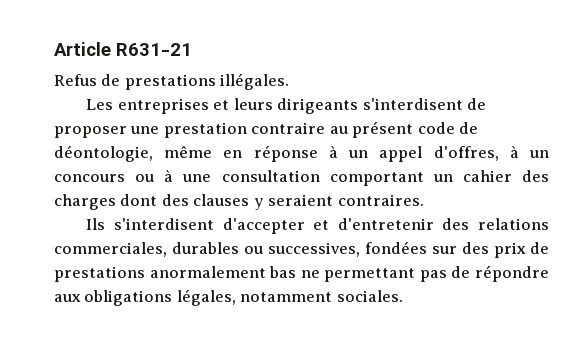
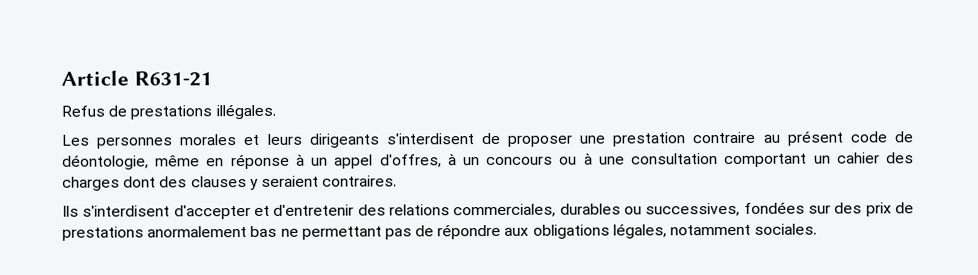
[117,98,209,114] entreprises -> [96,134,238,149] personnes morales

